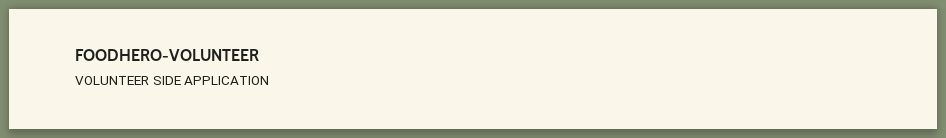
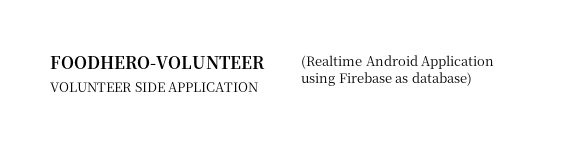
(270, 80) none -> [301,55,495,69] [301,72,472,86] (Realtime Android Application using Firebase as database)

